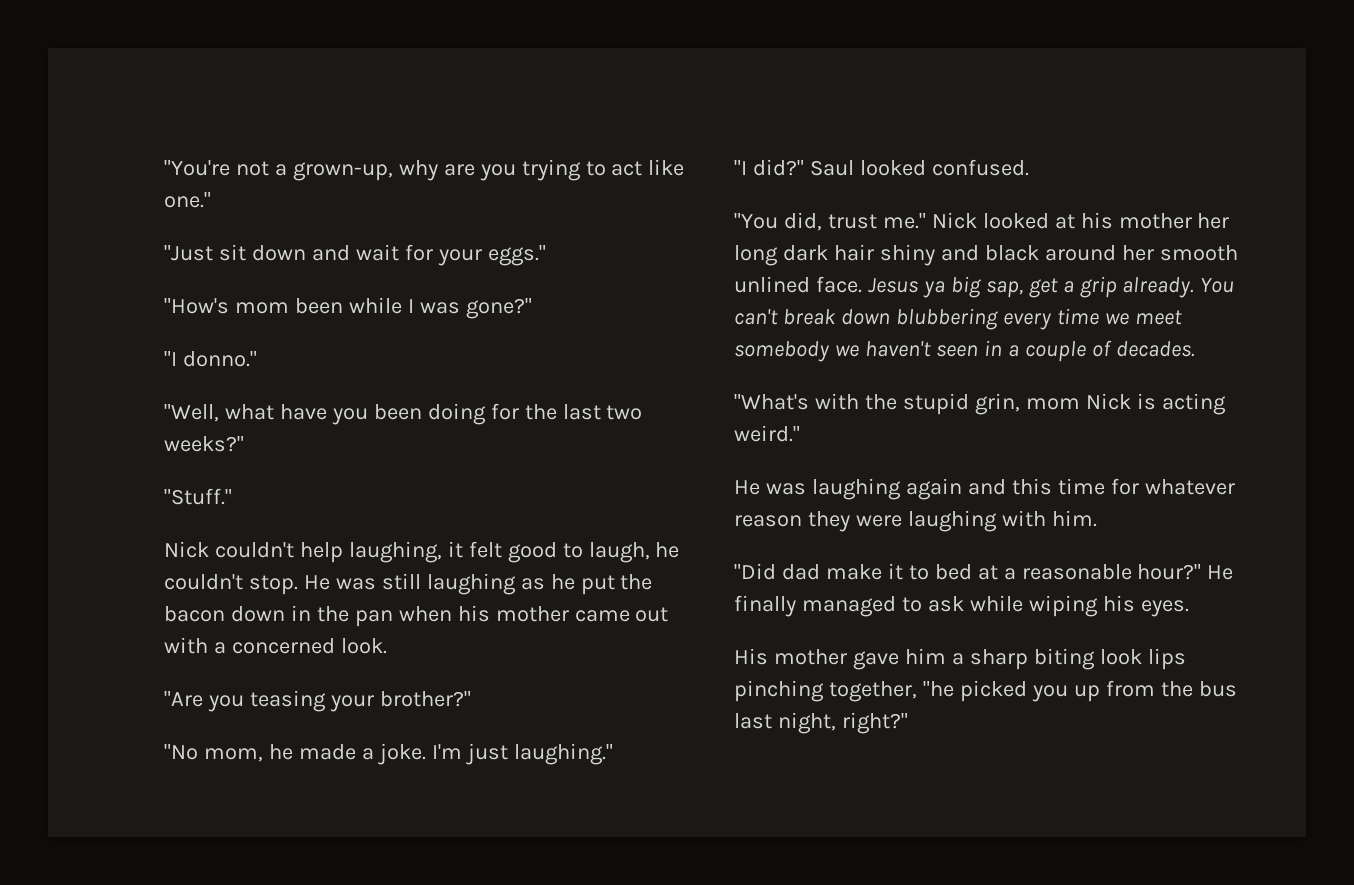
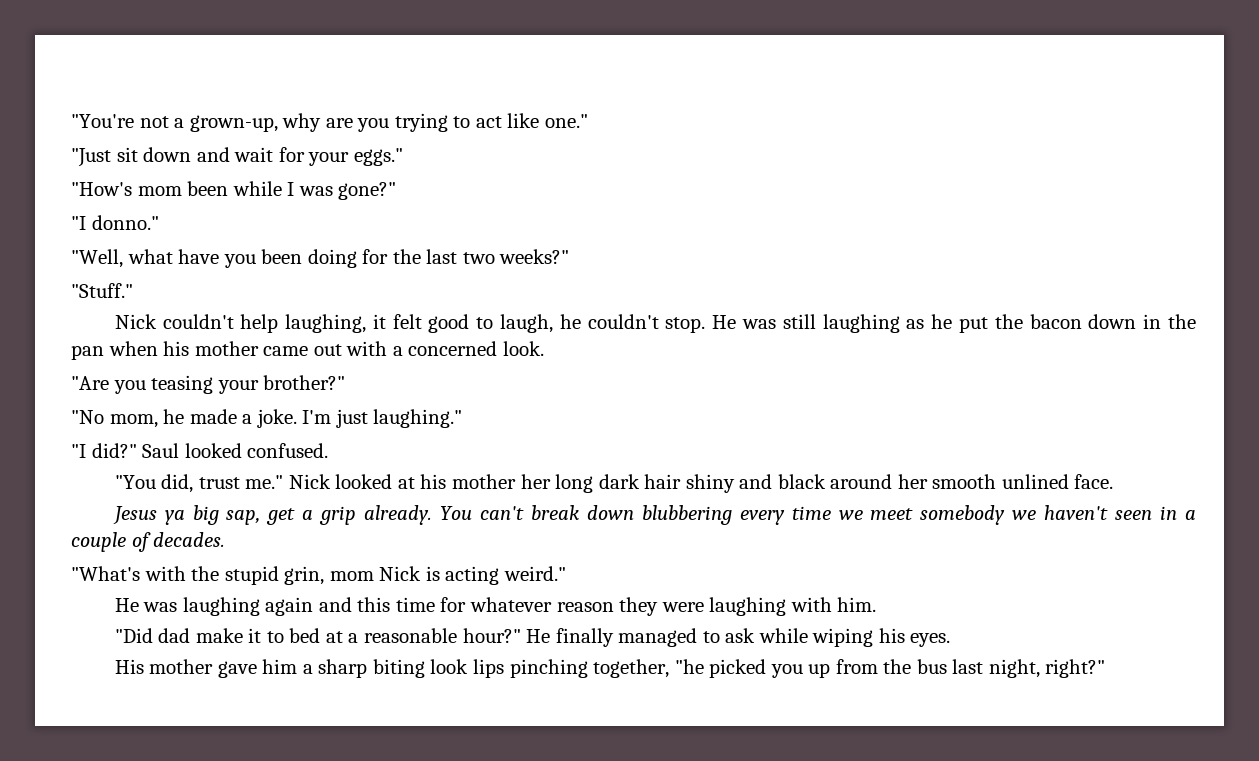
(862, 284) none -> (1114, 481) //

